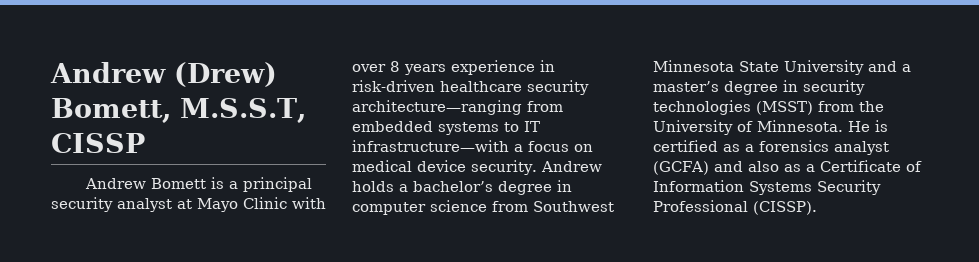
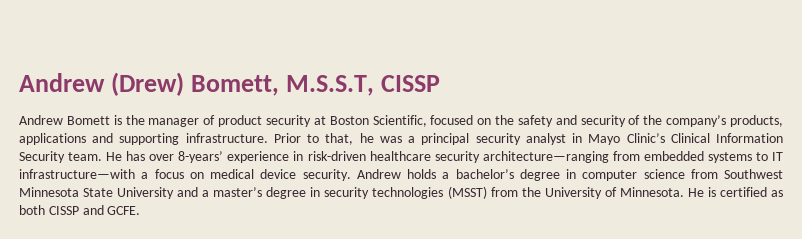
[228,177,312,192] [51,197,326,212] [352,61,446,75] a principal security analyst at Mayo Clinic with over 8 years -> [125,115,784,127] [19,133,784,145] [19,151,224,163] the manager of product security at Boston Scientific, focused on the safety and security of the company’s products, applications and supporting infrastructure. Prior to that, he was a principal security analyst in Mayo Clinic’s Clinical Information Security team. He has over 8-years’
[745,140,889,155] [653,160,922,175] [653,180,881,195] [653,200,817,215] a forensics analyst (GCFA) and also as a Certificate of Information Systems Security Professional (CISSP). -> [19,205,141,215] both CISSP and GCFE.

